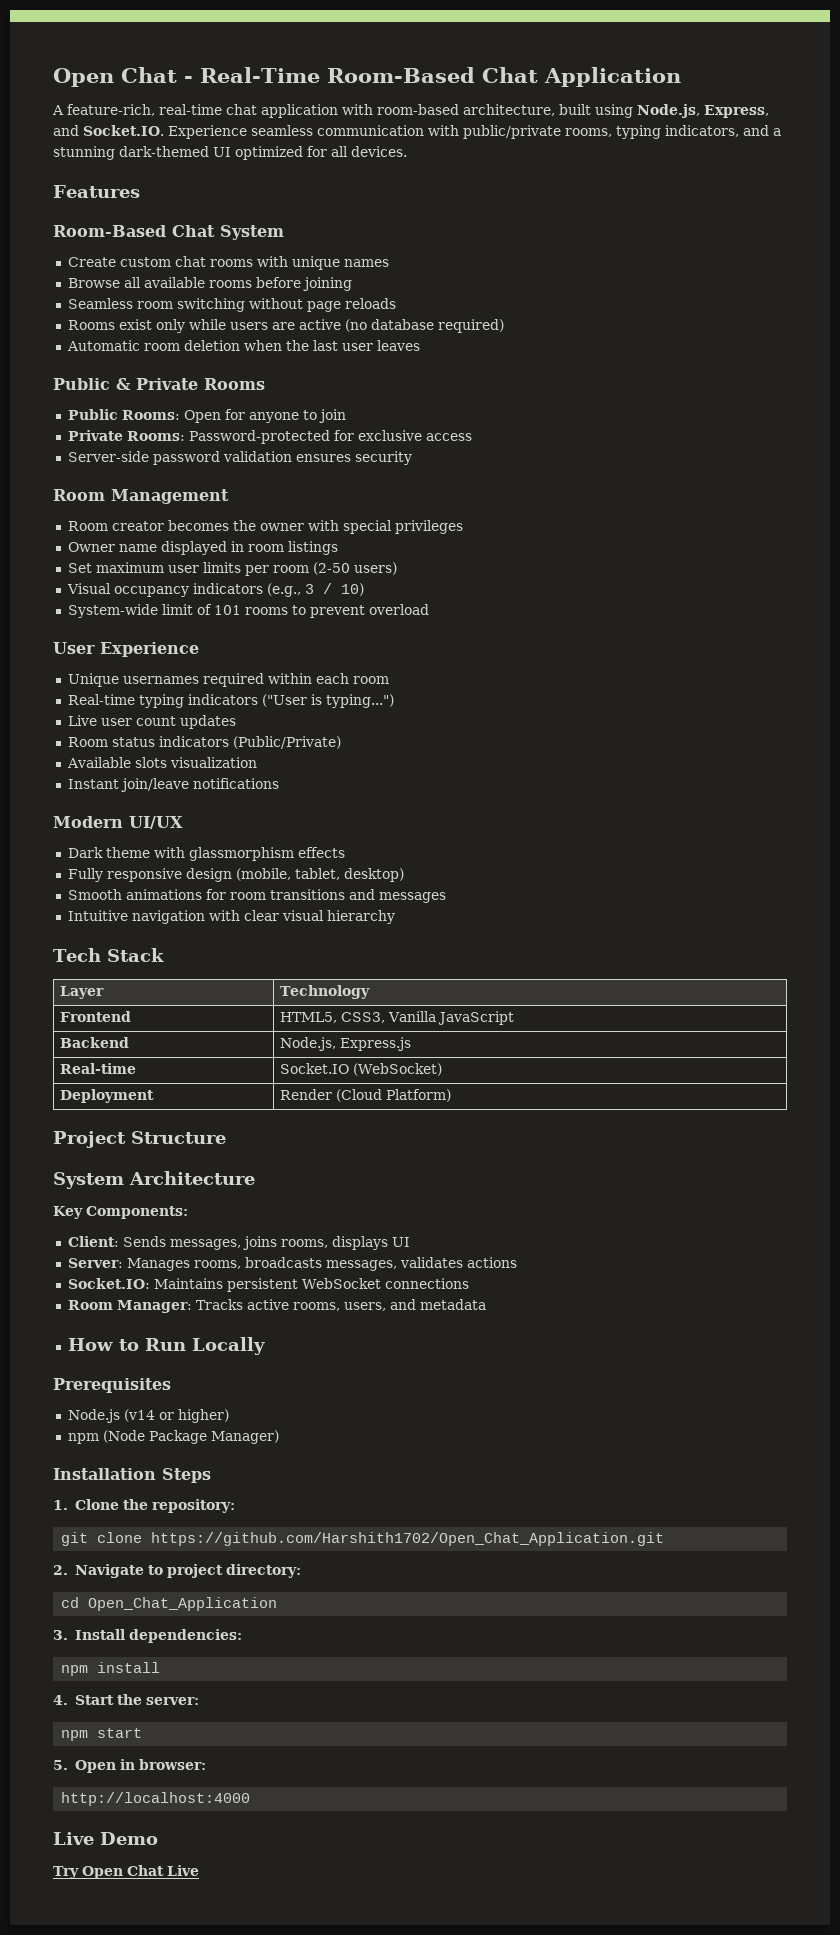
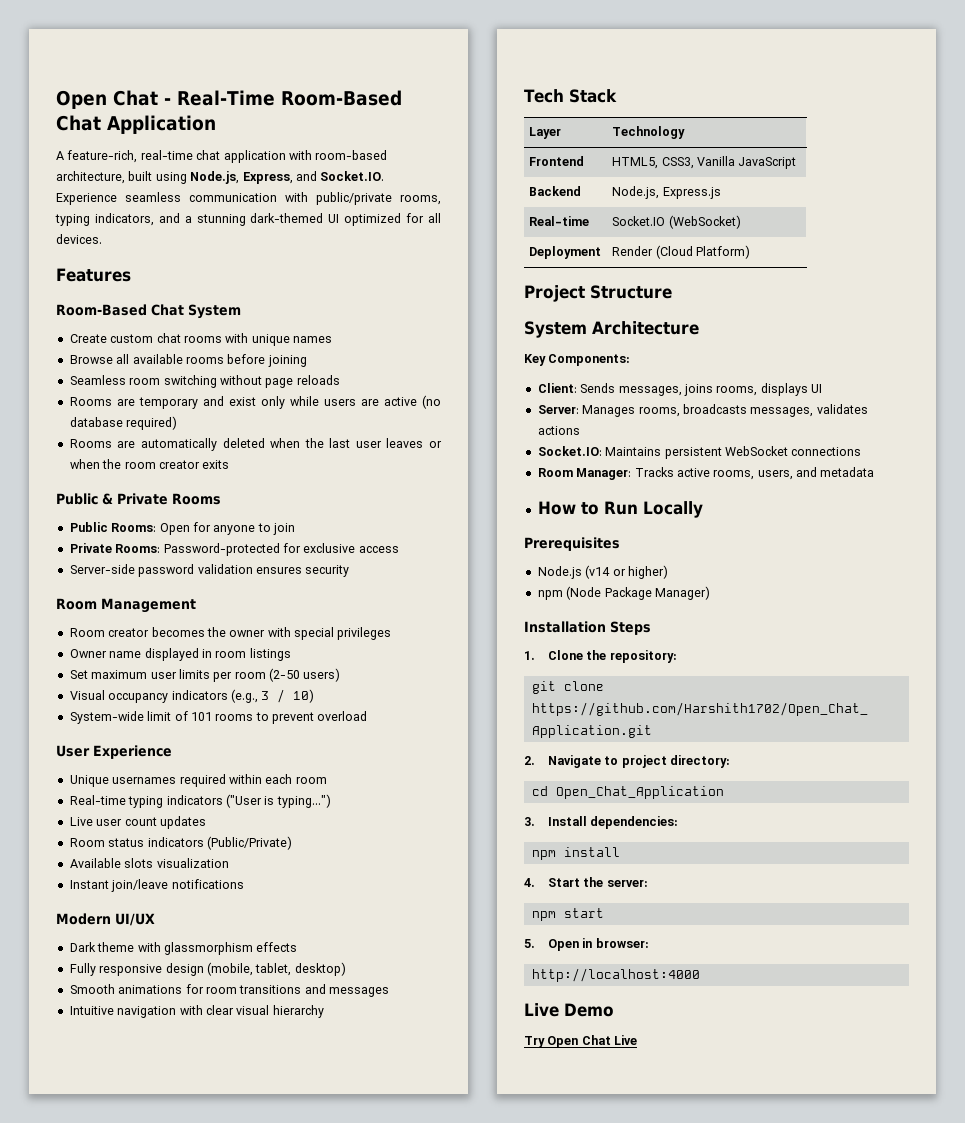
(115, 325) none -> [116,396,224,409] are temporary and
[66,340,240,351] Automatic room deletion -> [69,438,265,451] Rooms are automatically deleted
(420, 345) none -> [429,441,442,448] [69,459,230,469] or when the room creator exits

